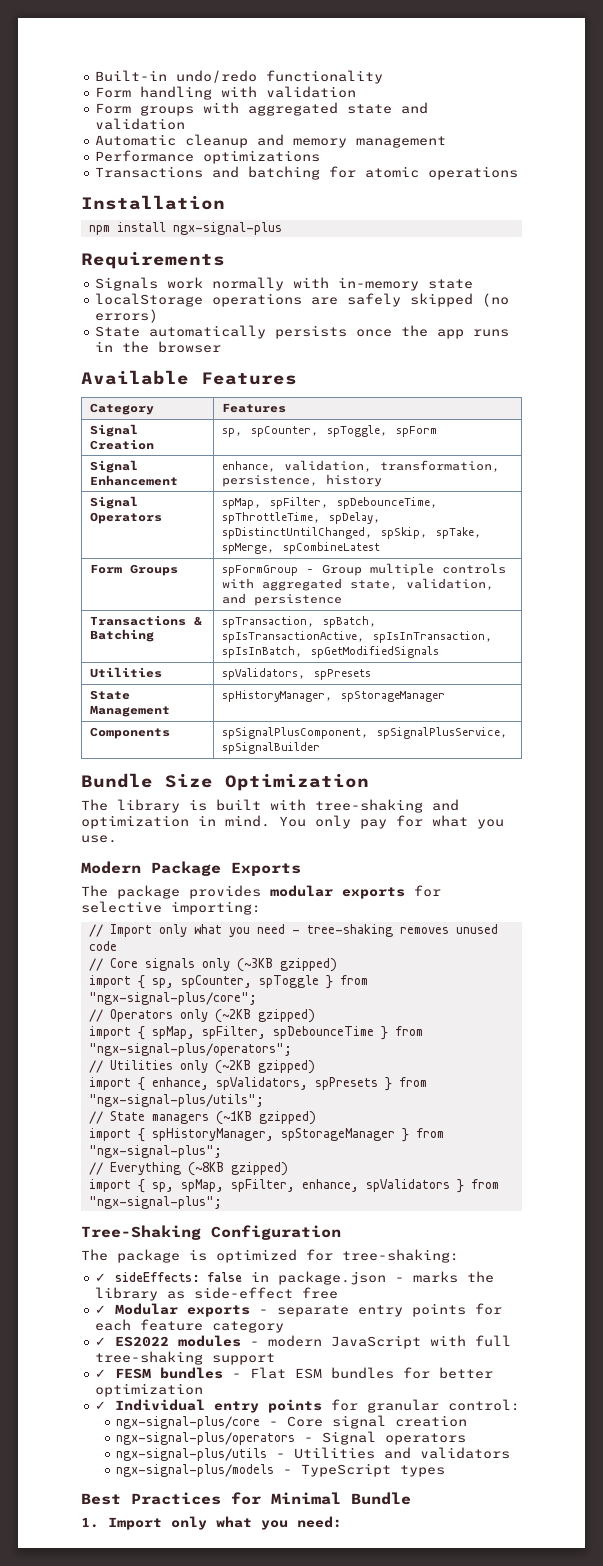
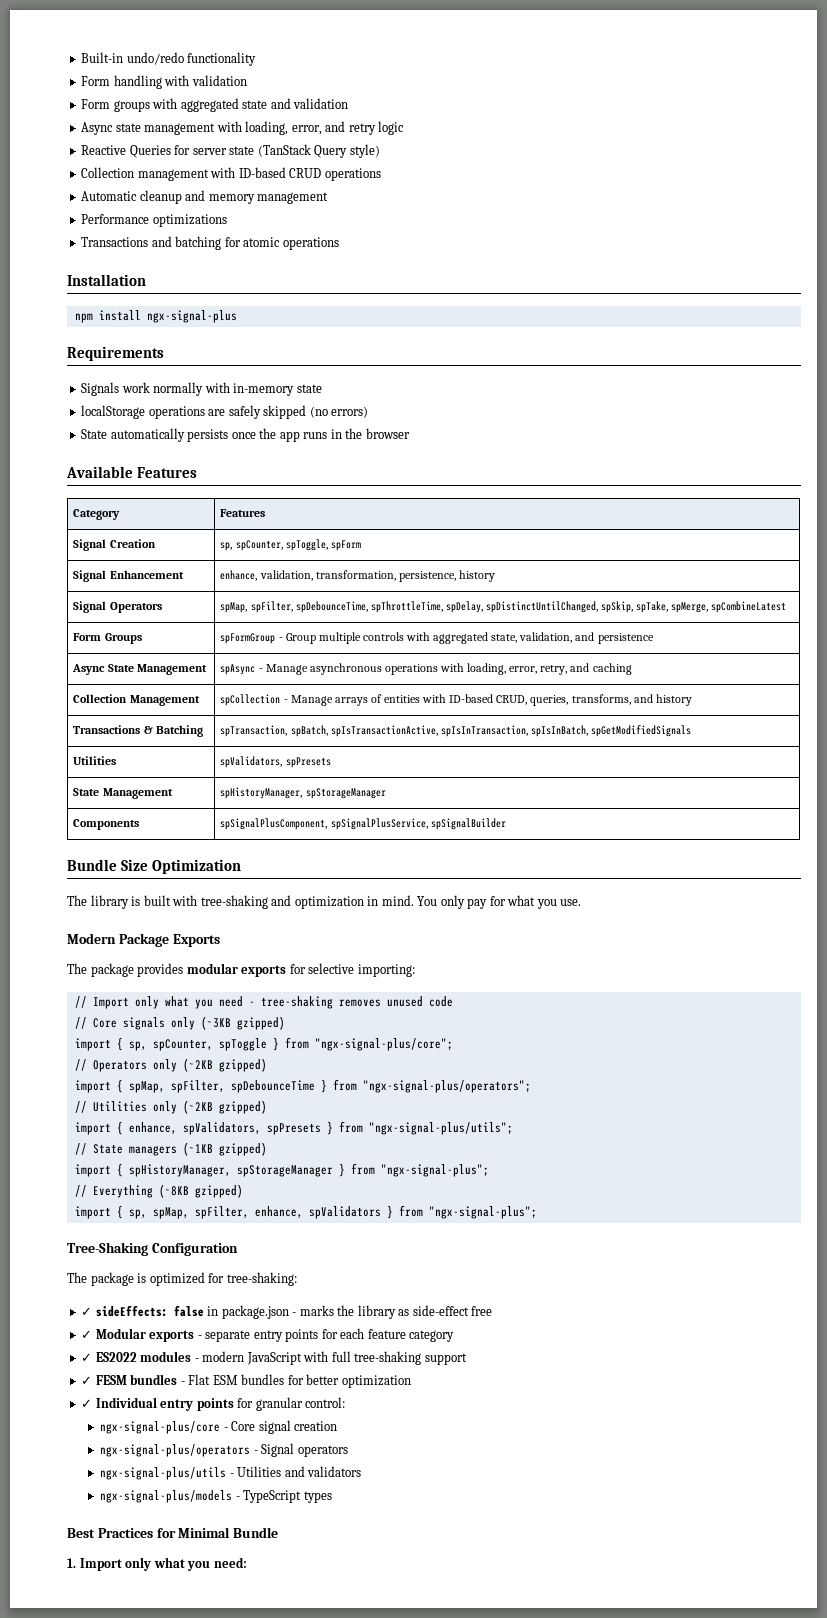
(186, 124) none -> [81,121,405,135] [81,144,380,158] [81,167,381,181] // Async state management with loading, error, and retry logic // Reactive Queries for server state (TanStack Query style) // Collection management with ID-based CRUD operations
(342, 600) none -> [72,664,207,675] [220,663,632,675] [73,694,200,706] [220,694,692,706] // Async State Management | spAsync - Manage asynchronous operations with loading, error, retry, and caching // Collection Management | spCollection - Manage arrays of entities with ID-based CRUD, queries, transforms, and history

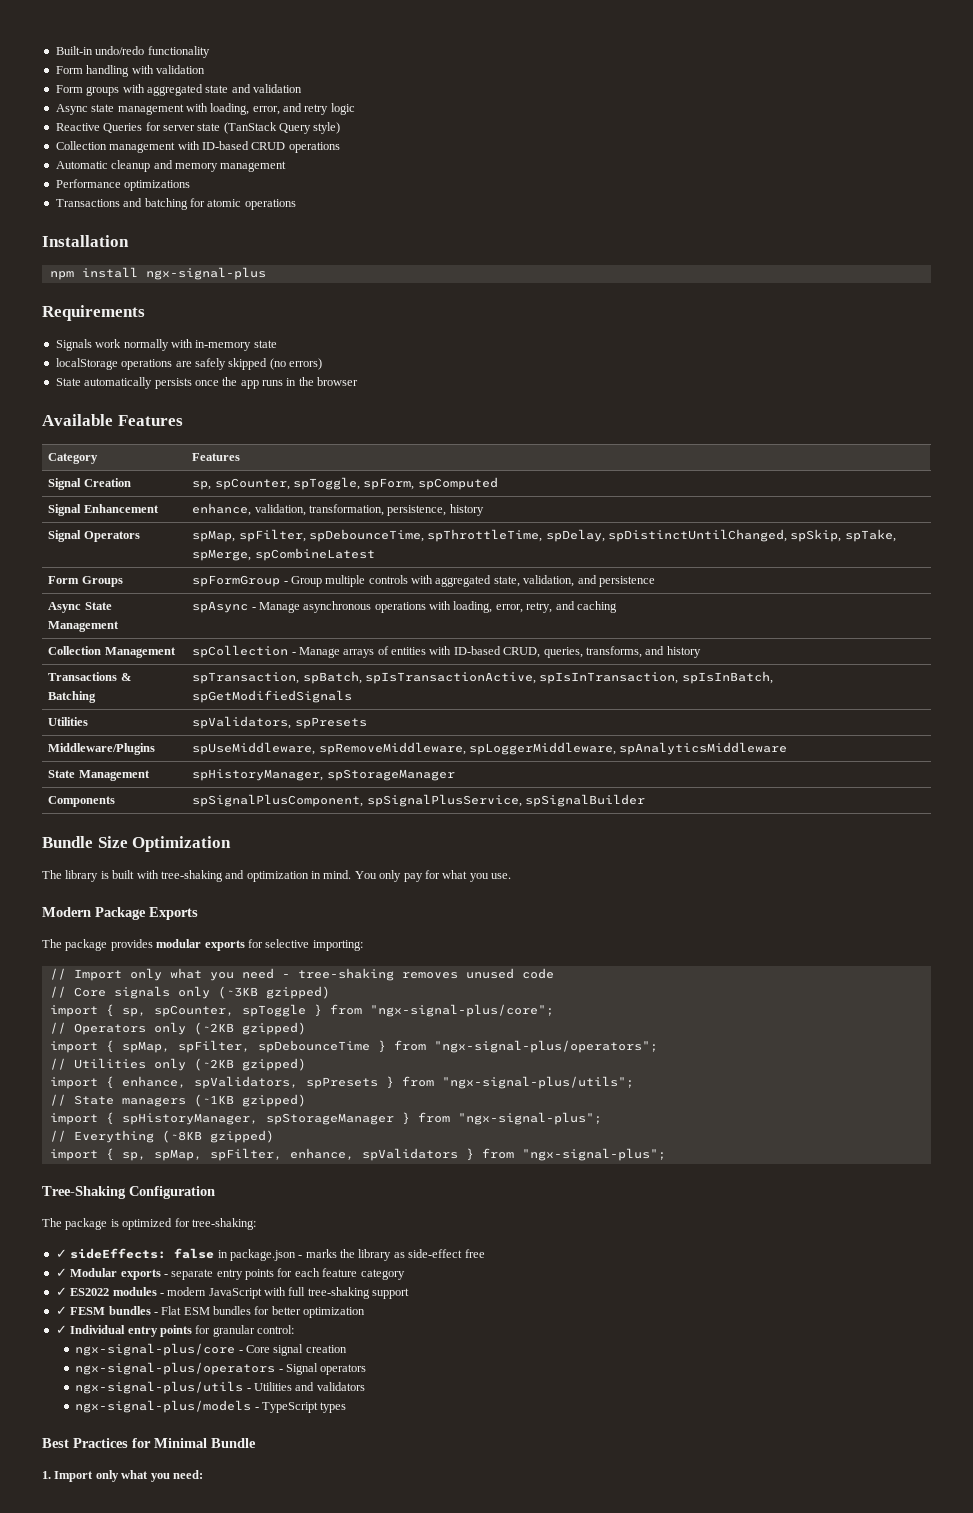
[330,540,361,551] spForm -> [363,477,498,490] spForm, spComputed
(331, 762) none -> [48,743,156,755] [192,742,788,755] // Middleware/Plugins | spUseMiddleware, spRemoveMiddleware, spLoggerMiddleware, spAnalyticsMiddleware

